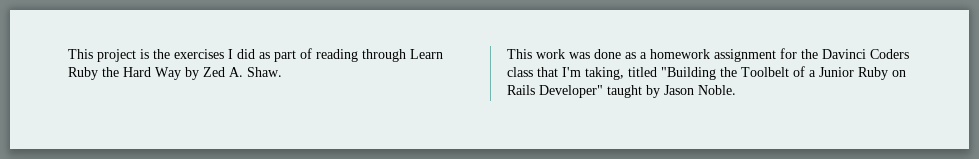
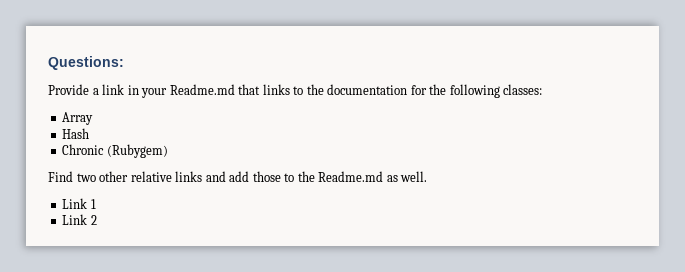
[68,48,443,62] [68,67,282,80] [507,48,909,62] [507,66,906,80] [507,85,736,98] This project is the exercises I did as part of reading through Learn Ruby the Hard Way by Zed A. Shaw. // This work was done as a homework assignment for the Davinci Coders class that I'm taking, titled "Building the Toolbelt of a Junior Ruby on Rails Developer" taught by Jason Noble. -> [48,56,124,70] [48,84,543,98] [62,112,94,125] [62,128,90,139] [62,144,168,158] [48,171,428,182] [62,198,96,209] [62,214,97,225] Questions: // Provide a link in your Readme.md that links to the documentation for the following classes: // Array // Hash // Chronic (Rubygem) // Find two other relative links and add those to the Readme.md as well. // Link 1 // Link 2

